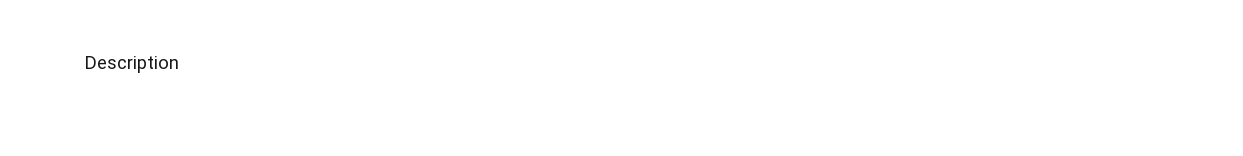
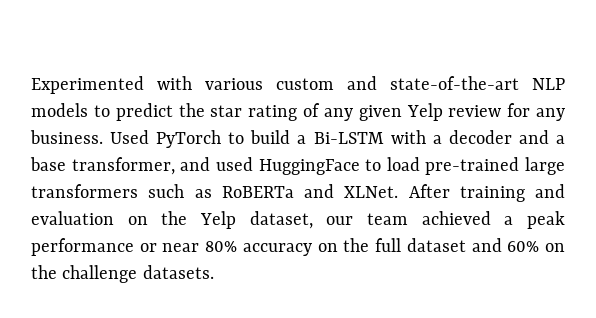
[84,56,179,73] Description -> [31,76,565,94] [31,103,565,121] [30,130,566,148] [30,157,565,175] [31,184,565,202] [31,211,565,229] [31,238,566,256] [31,265,214,283] Experimented with various custom and state-of-the-art NLP models to predict the star rating of any given Yelp review for any business. Used PyTorch to build a Bi-LSTM with a decoder and a base transformer, and used HuggingFace to load pre-trained large transformers such as RoBERTa and XLNet. After training and evaluation on the Yelp dataset, our team achieved a peak performance or near 80% accuracy on the full dataset and 60% on the challenge datasets.

